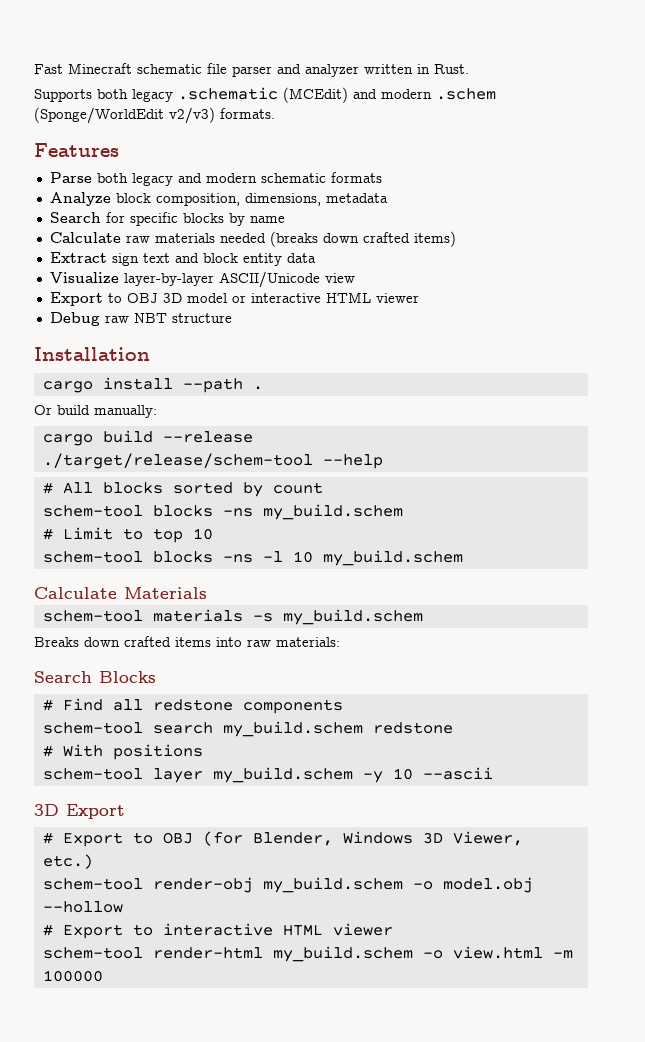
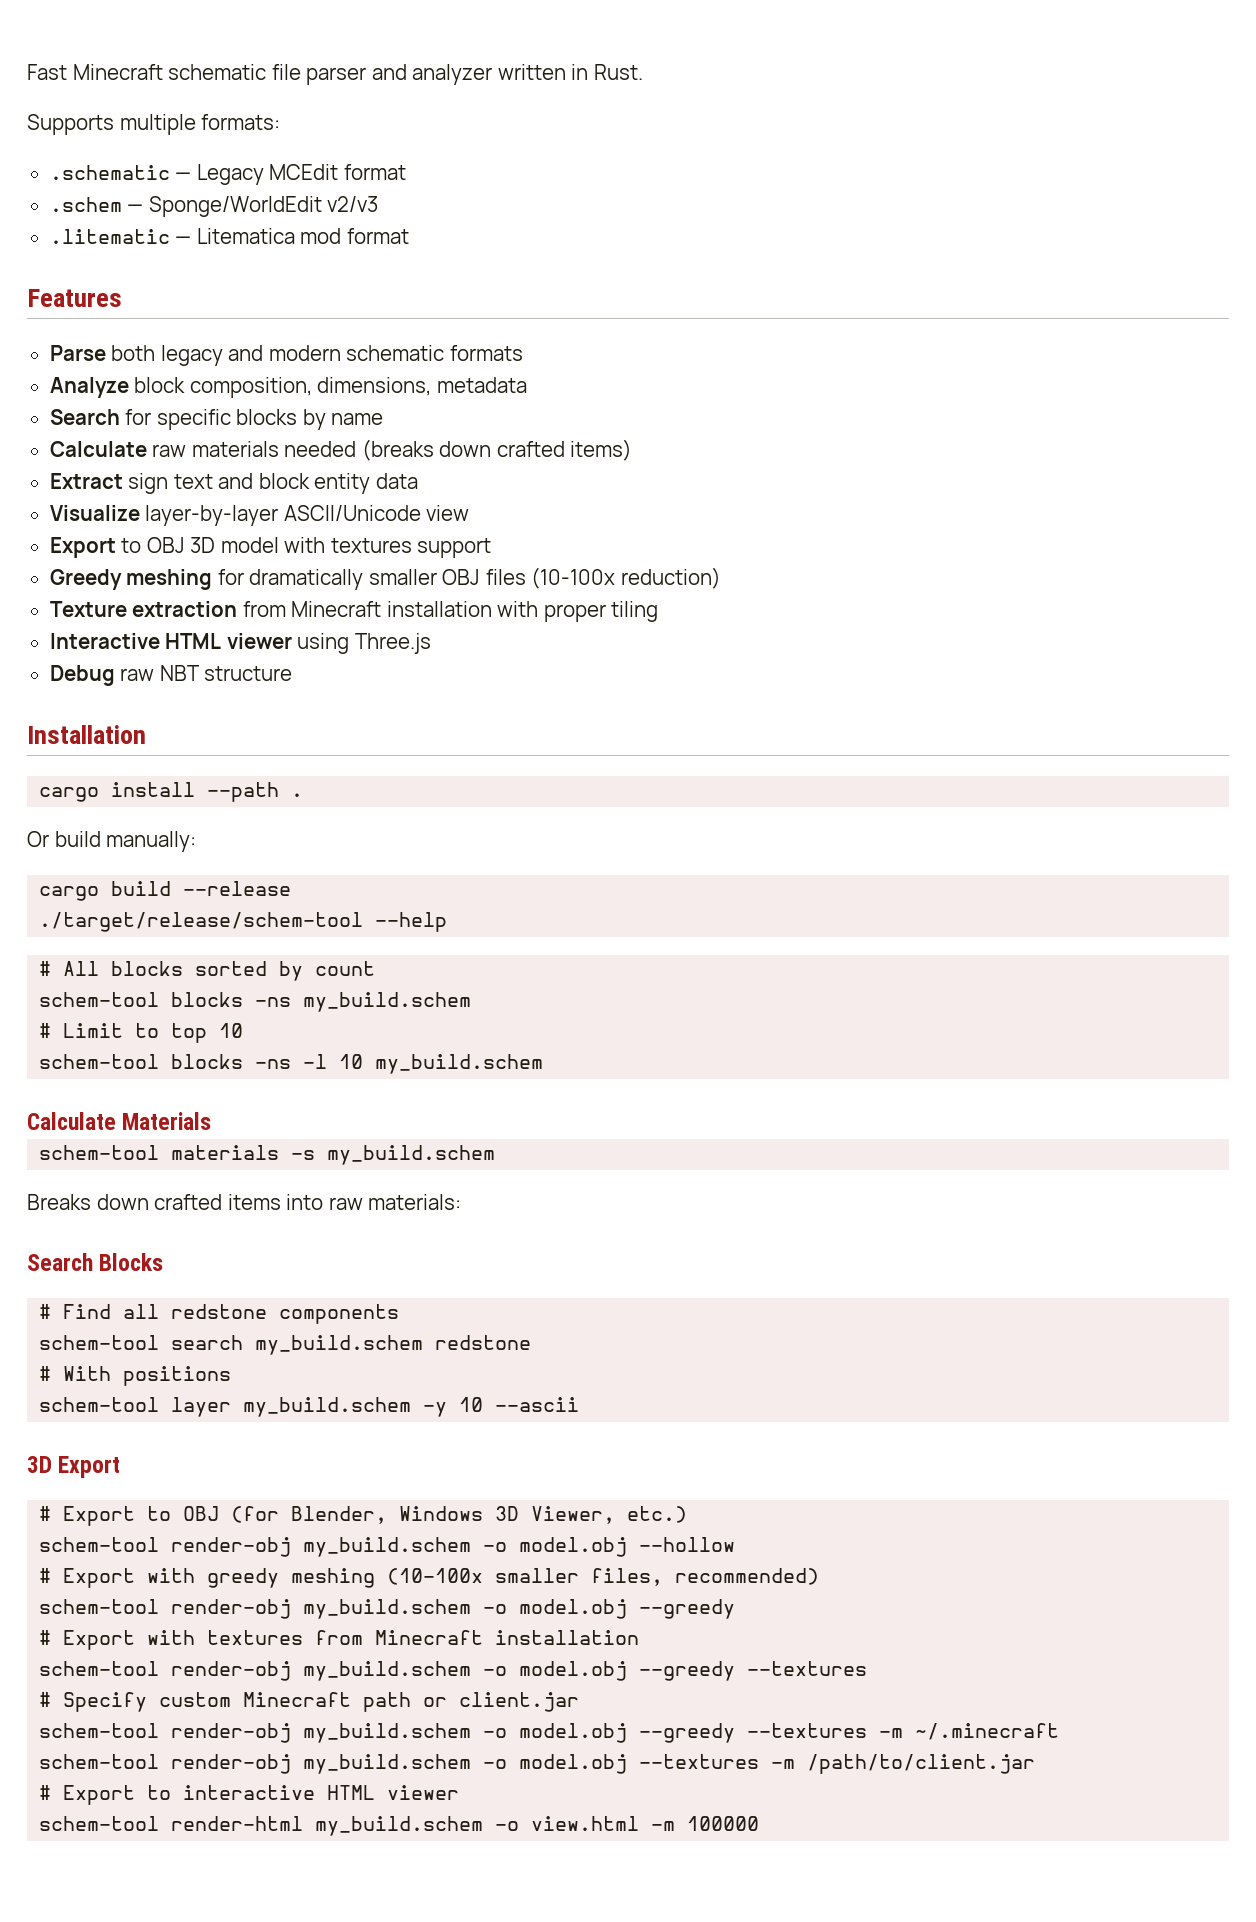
[97,87,496,103] [34,107,275,124] both legacy .schematic (MCEdit) and modern .schem (Sponge/WorldEdit v2/v3) formats. -> [119,114,281,135] [49,164,406,185] [49,196,379,217] [49,228,409,244] multiple formats: // .schematic — Legacy MCEdit format // .schem — Sponge/WorldEdit v2/v3 // .litematic — Litematica mod format
[231,292,419,303] or interactive HTML viewer -> [284,537,492,558] [49,567,721,590] [49,601,659,622] [49,633,431,654] with textures support // Greedy meshing for dramatically smaller OBJ files (10-100x reduction) // Texture extraction from Minecraft installation with proper tiling // Interactive HTML viewer using Three.js
(123, 907) none -> [39,1568,820,1588] [39,1599,736,1619] [39,1630,640,1650] [39,1661,868,1681] [39,1692,580,1712] [39,1723,1060,1743] [39,1754,1036,1774] // # Export with greedy meshing (10-100x smaller files, recommended) // schem-tool render-obj my_build.schem -o model.obj --greedy // # Export with textures from Minecraft installation // schem-tool render-obj my_build.schem -o model.obj --greedy --textures // # Specify custom Minecraft path or client.jar // schem-tool render-obj my_build.schem -o model.obj --greedy --textures -m ~/.minecraft // schem-tool render-obj my_build.schem -o model.obj --textures -m /path/to/client.jar

